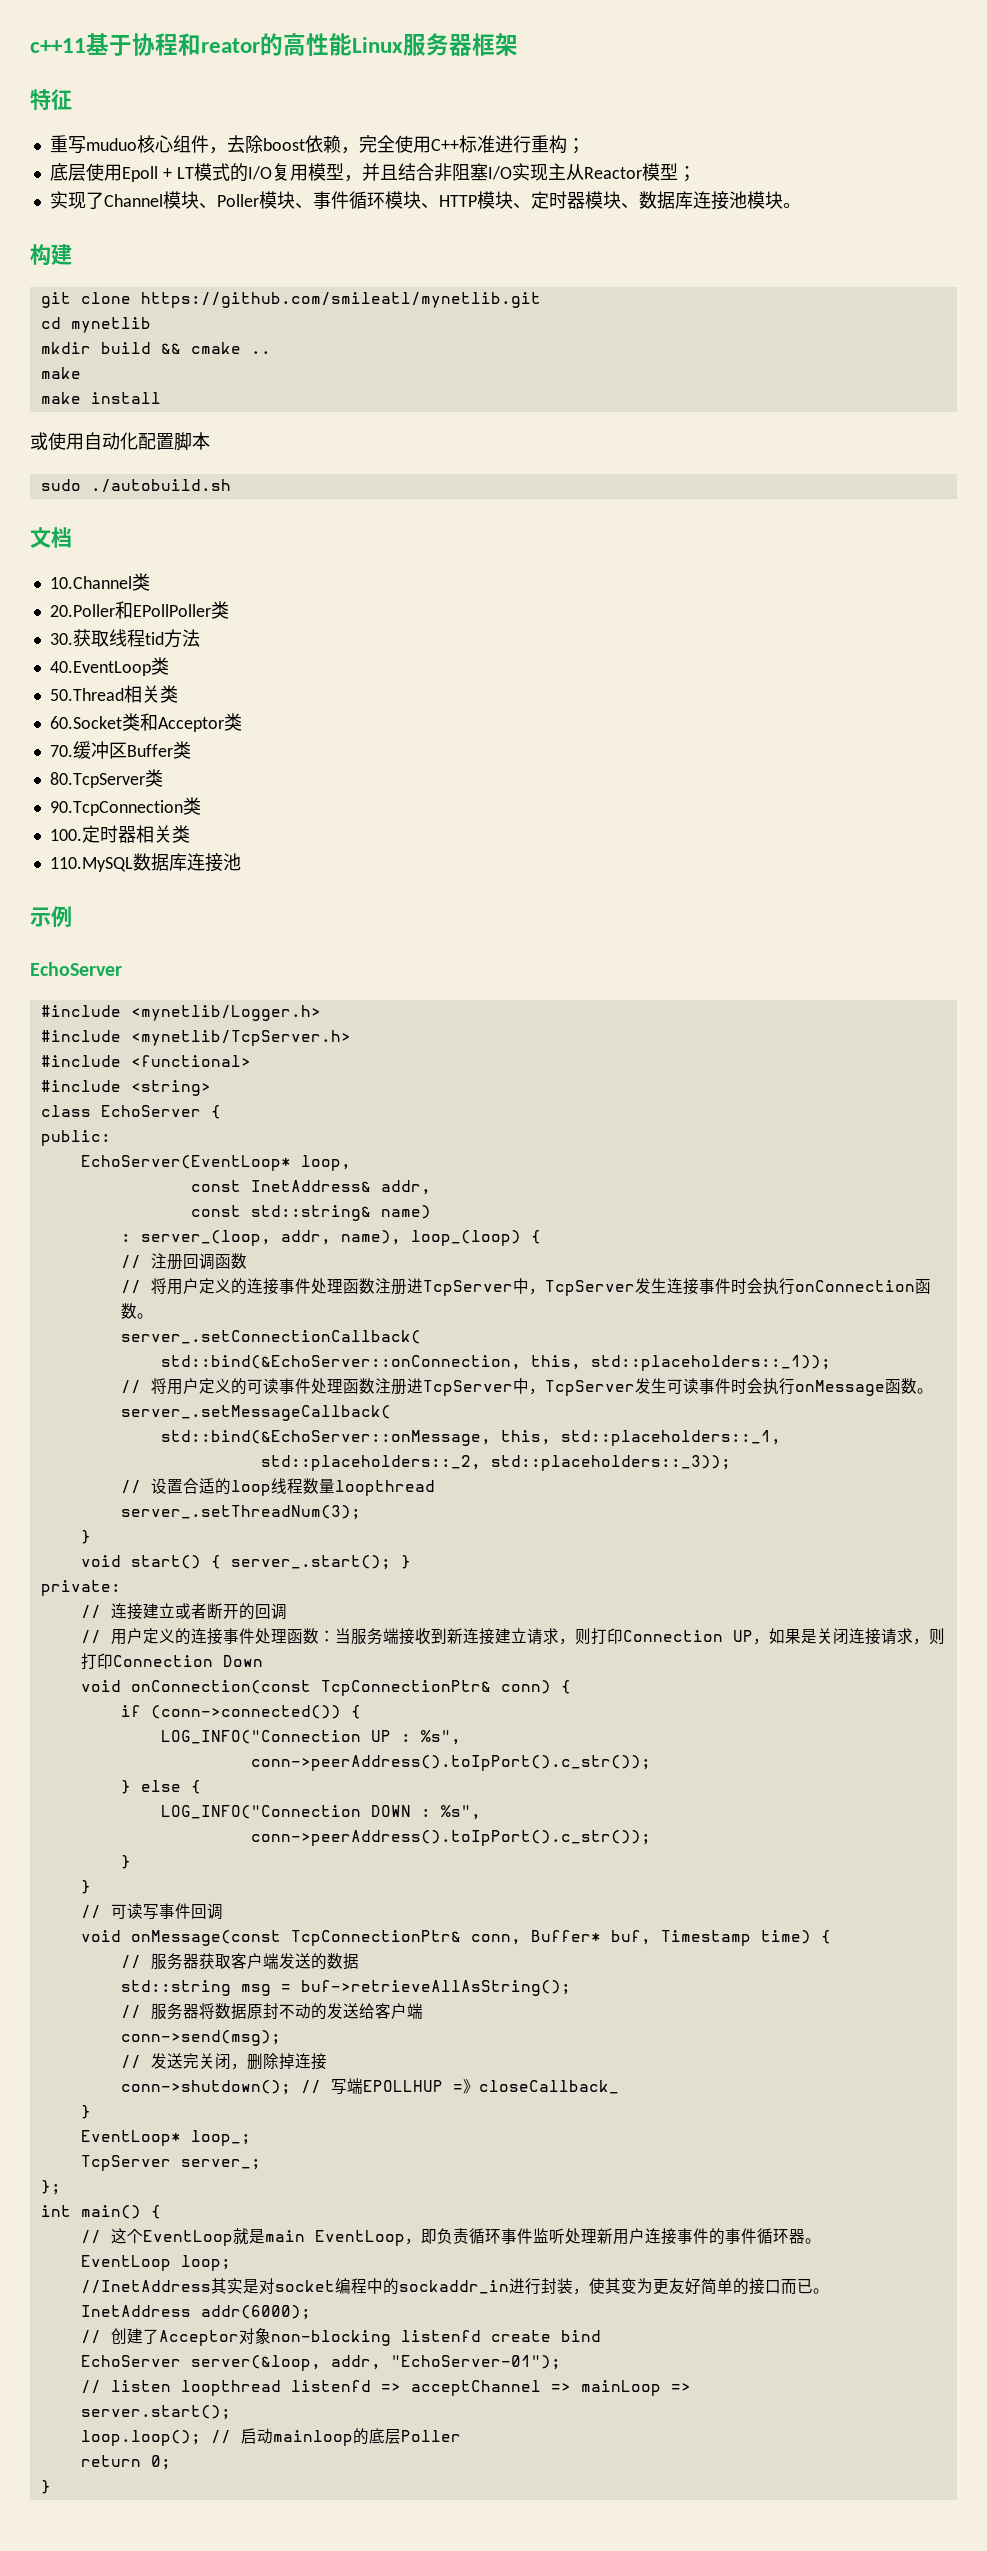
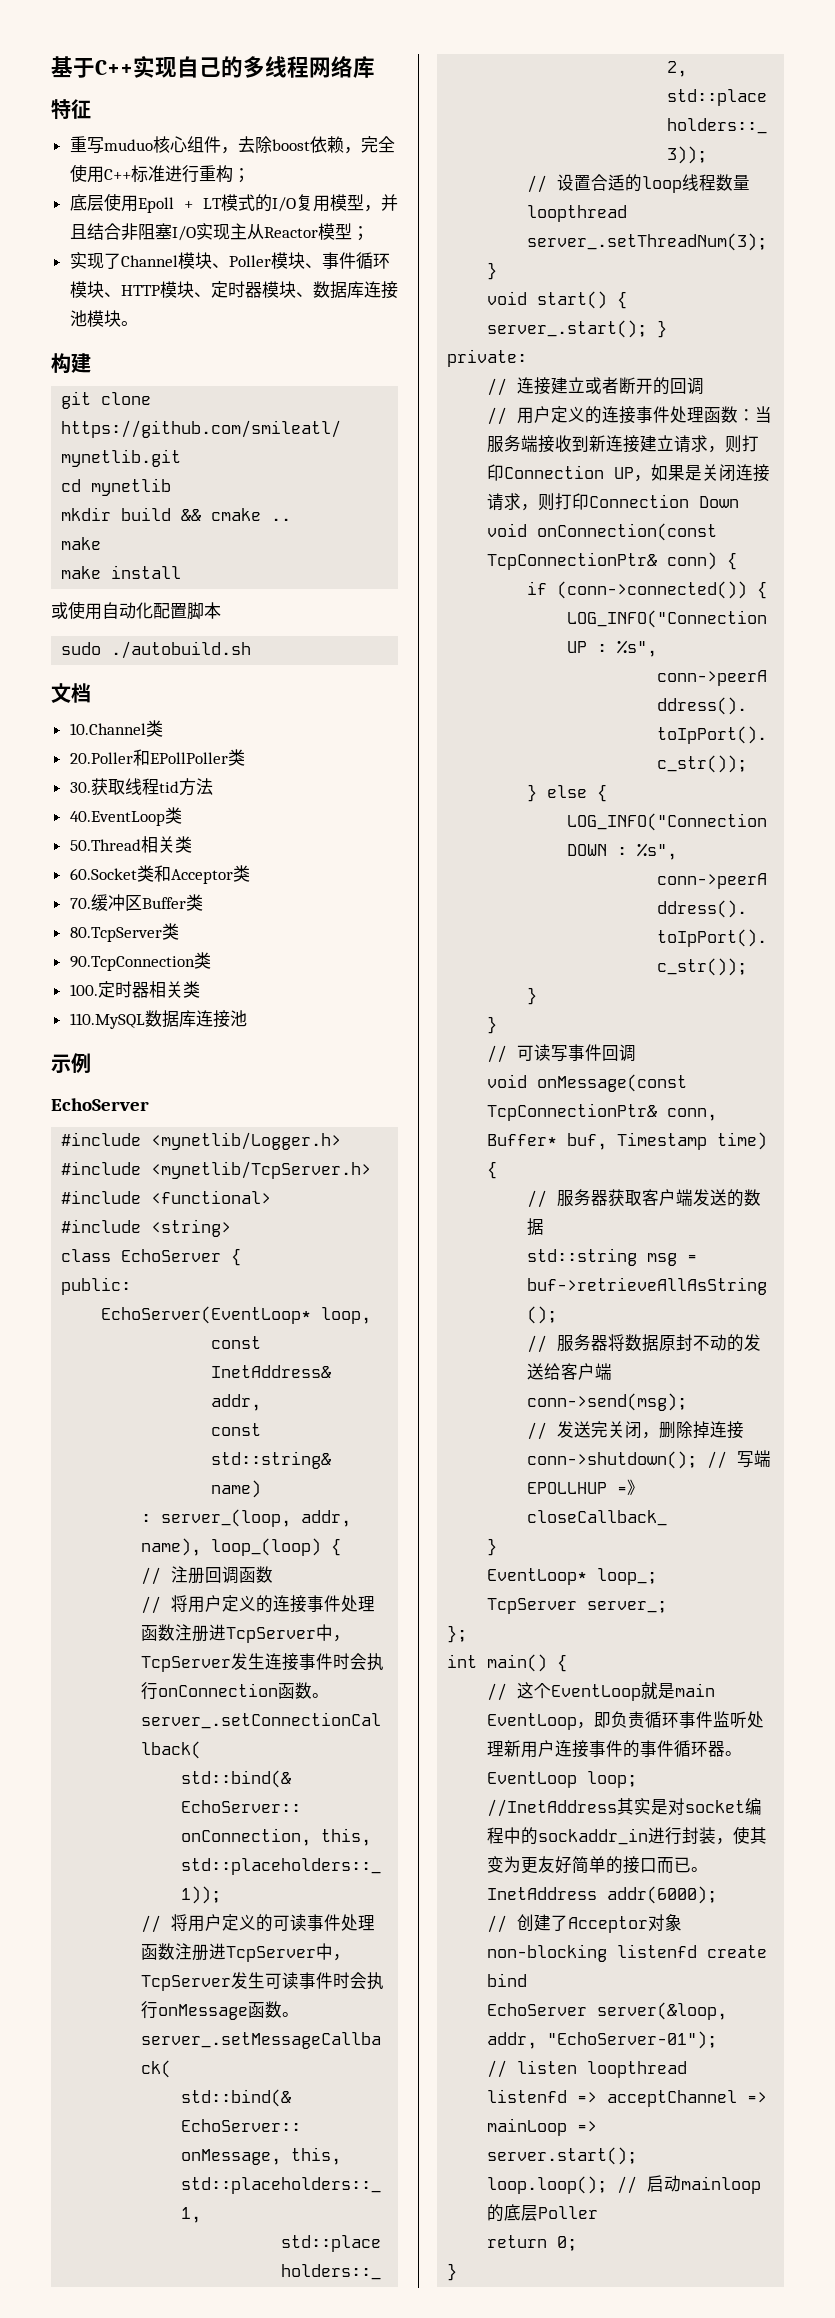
[30,33,518,56] c++11基于协程和reator的高性能Linux服务器框架 -> [51,55,375,78] 基于C++实现自己的多线程网络库

